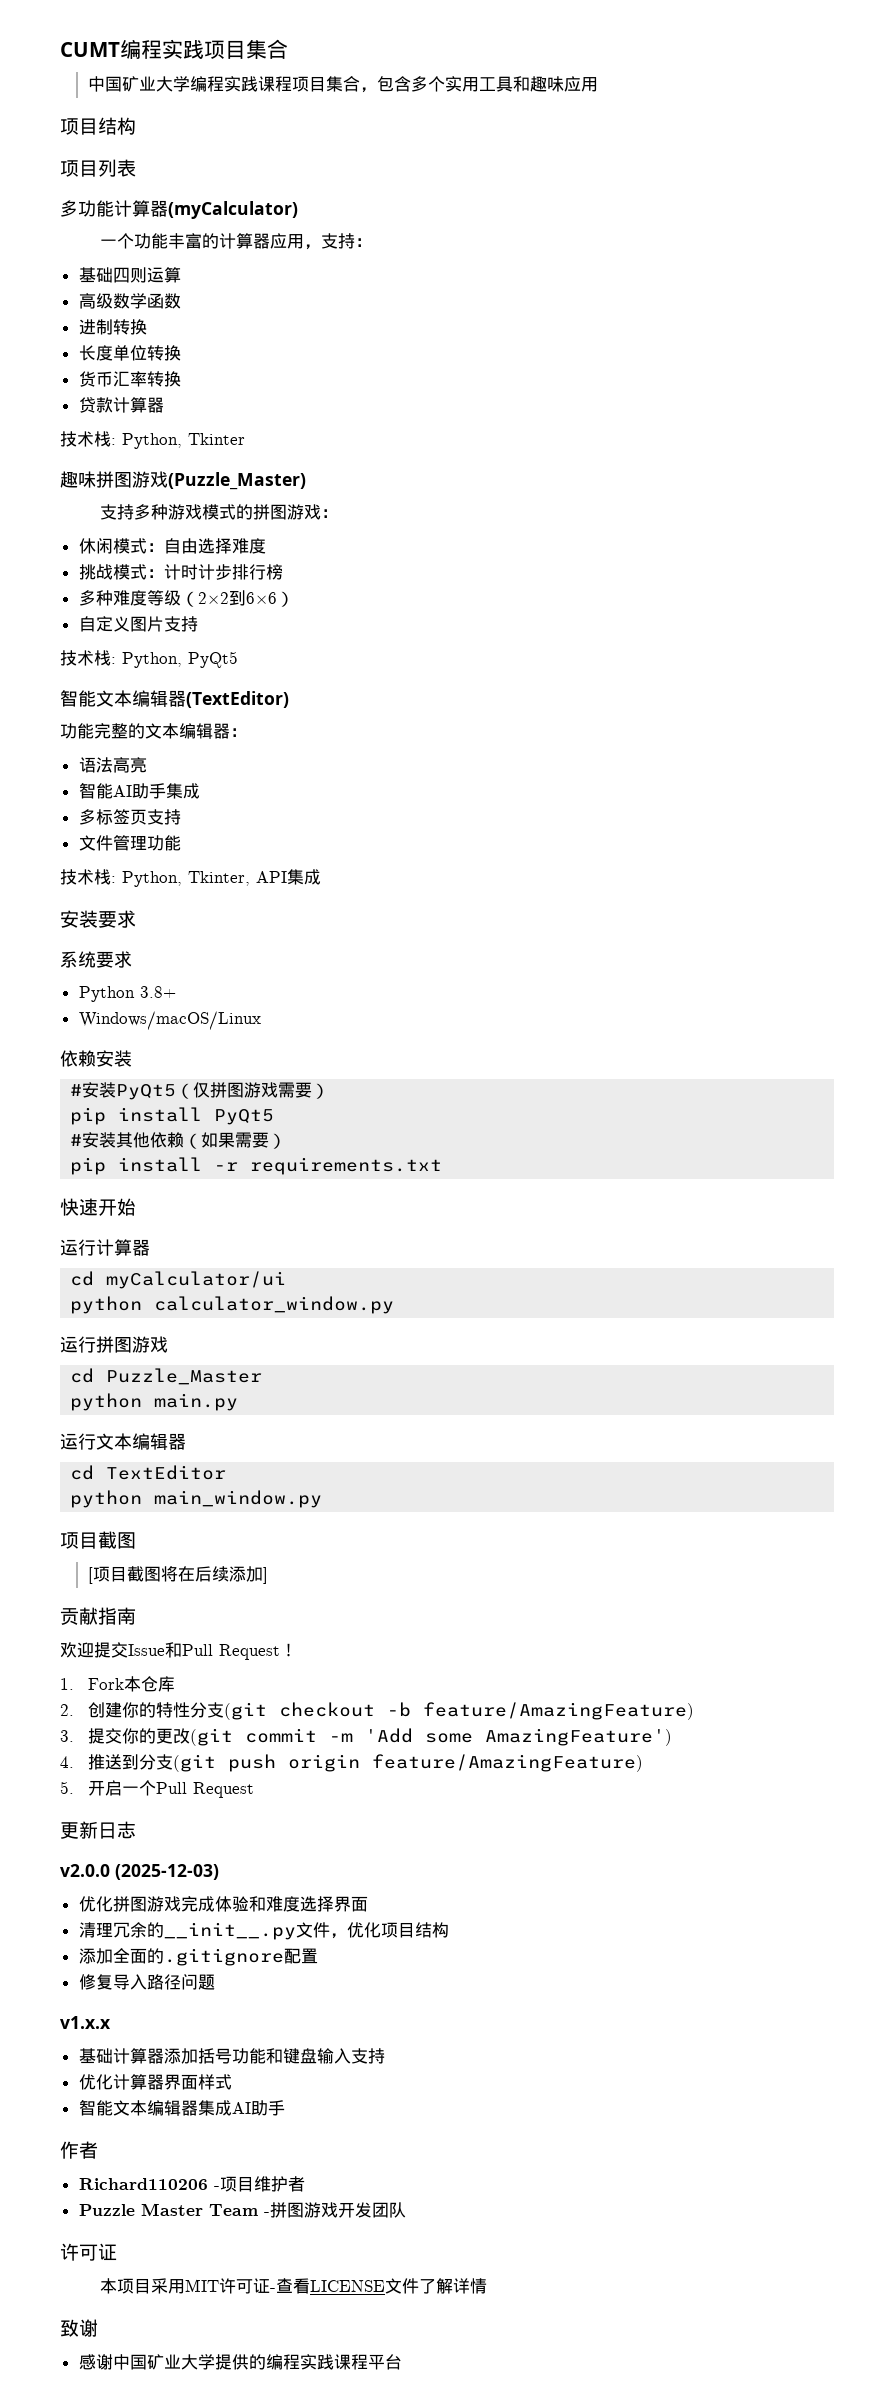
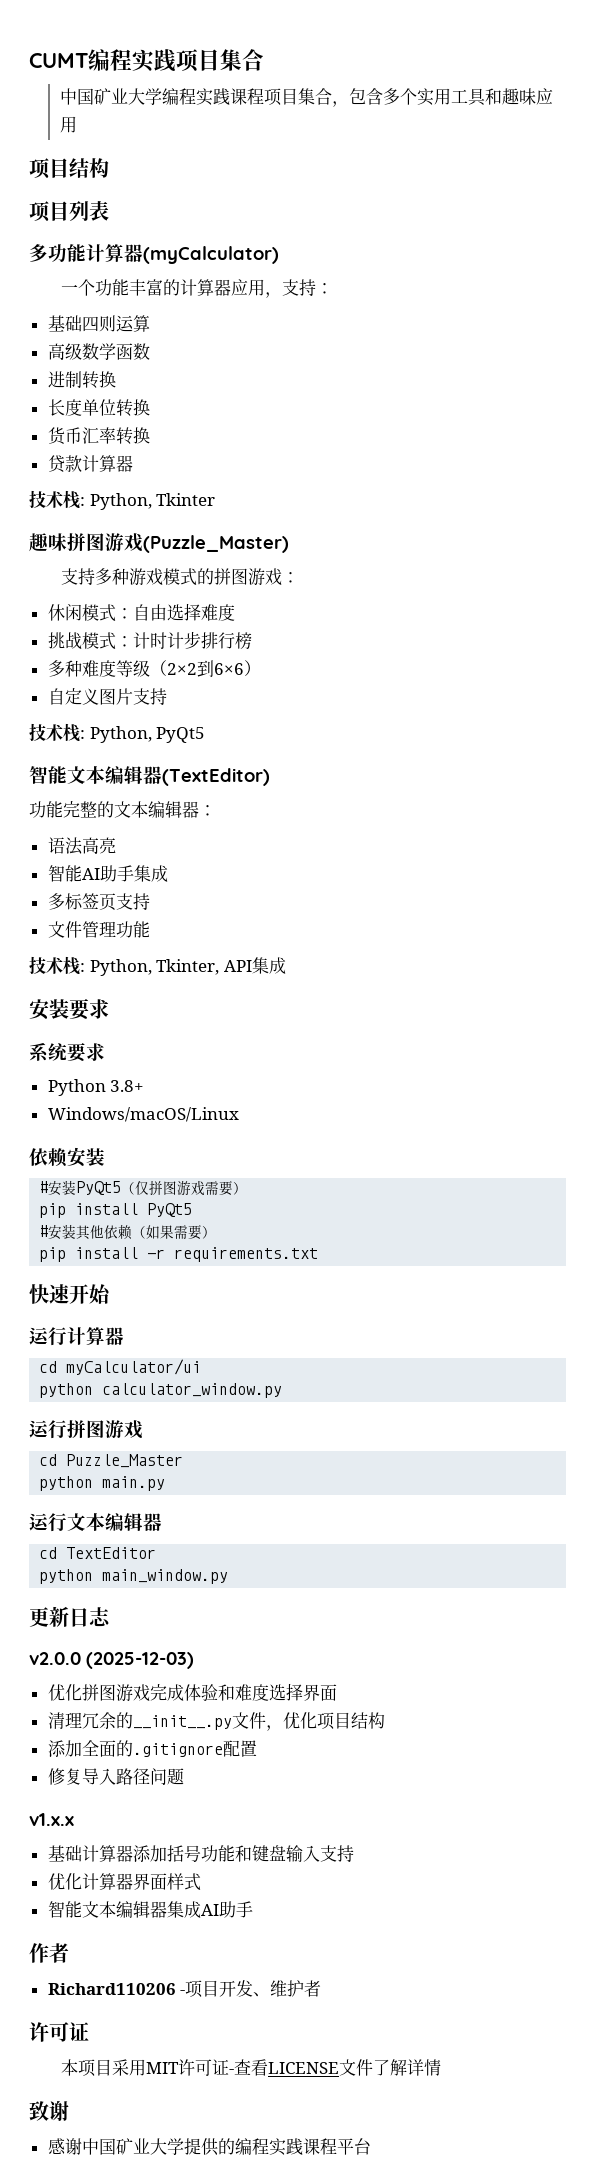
[60,1531,136,1549] [87,1566,268,1584] [60,1607,136,1625] [60,1642,297,1660] [60,1676,175,1692] [60,1702,694,1720] [60,1728,672,1746] [60,1754,643,1772] [60,1780,254,1798] // 项目截图 // [项目截图将在后续添加] // 贡献指南 // 欢迎提交Issue和Pull Request！ // 1. Fork本仓库 // 2.创建你的特性分支(git checkout -b feature/AmazingFeature) // 3.提交你的更改(git commit -m 'Add some AmazingFeature') // 4.推送到分支(git push origin feature/AmazingFeature) // 5.开启一个Pull Request -> (229, 1576) none
(254, 2184) none -> [219,1980,271,1997] 开发、
[78,2202,406,2218] // Puzzle Master Team -拼图游戏开发团队 -> (322, 1988) none

